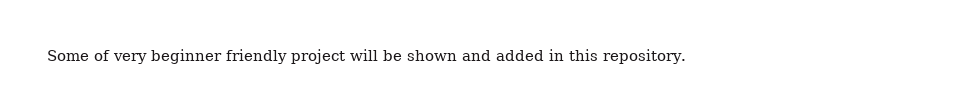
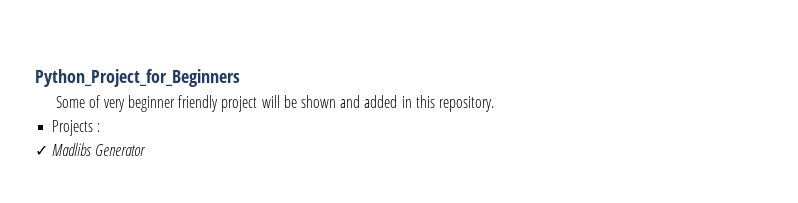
(47, 55) none -> [35,69,240,87] Python_Project_for_Beginners //
(686, 56) none -> [52,120,101,136] [35,143,147,156] // Projects : // ✓ Madlibs Generator

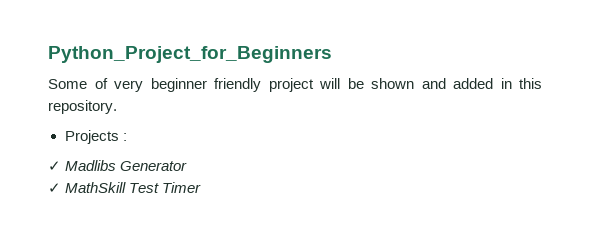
(147, 150) none -> [48,182,202,193] // ✓ MathSkill Test Timer

